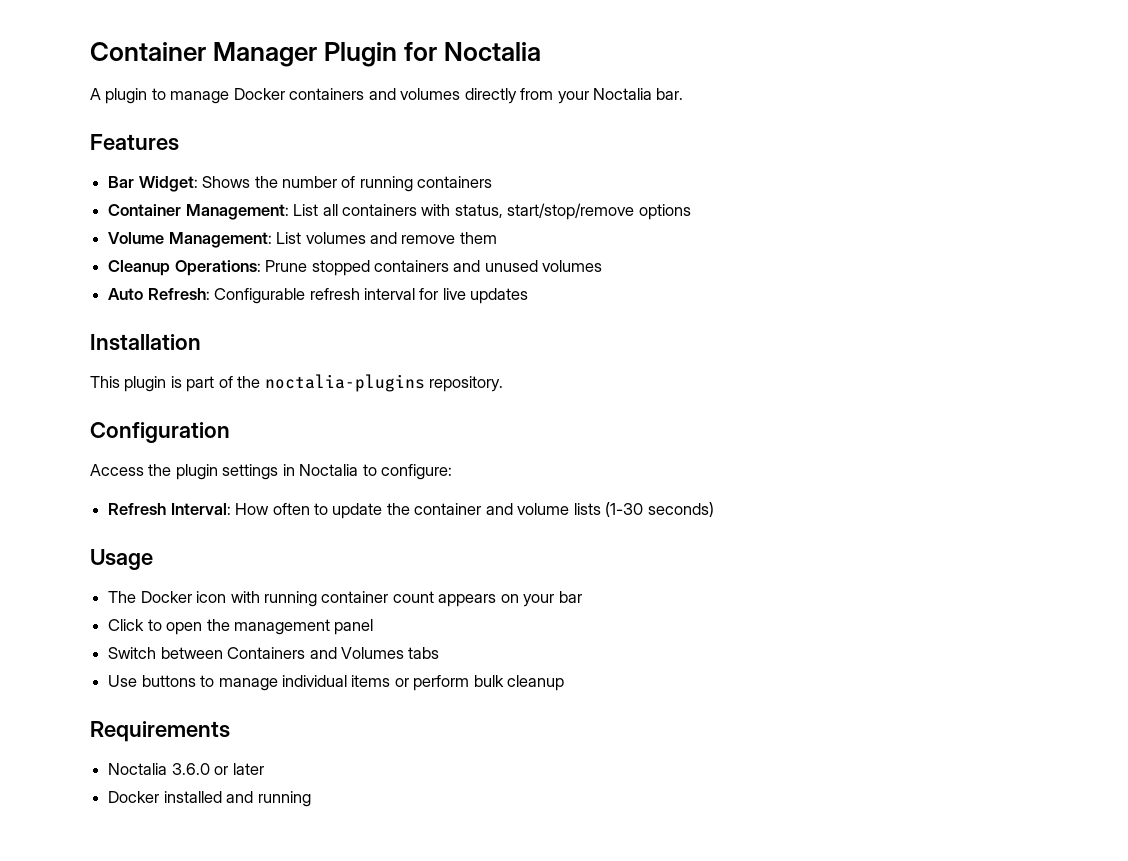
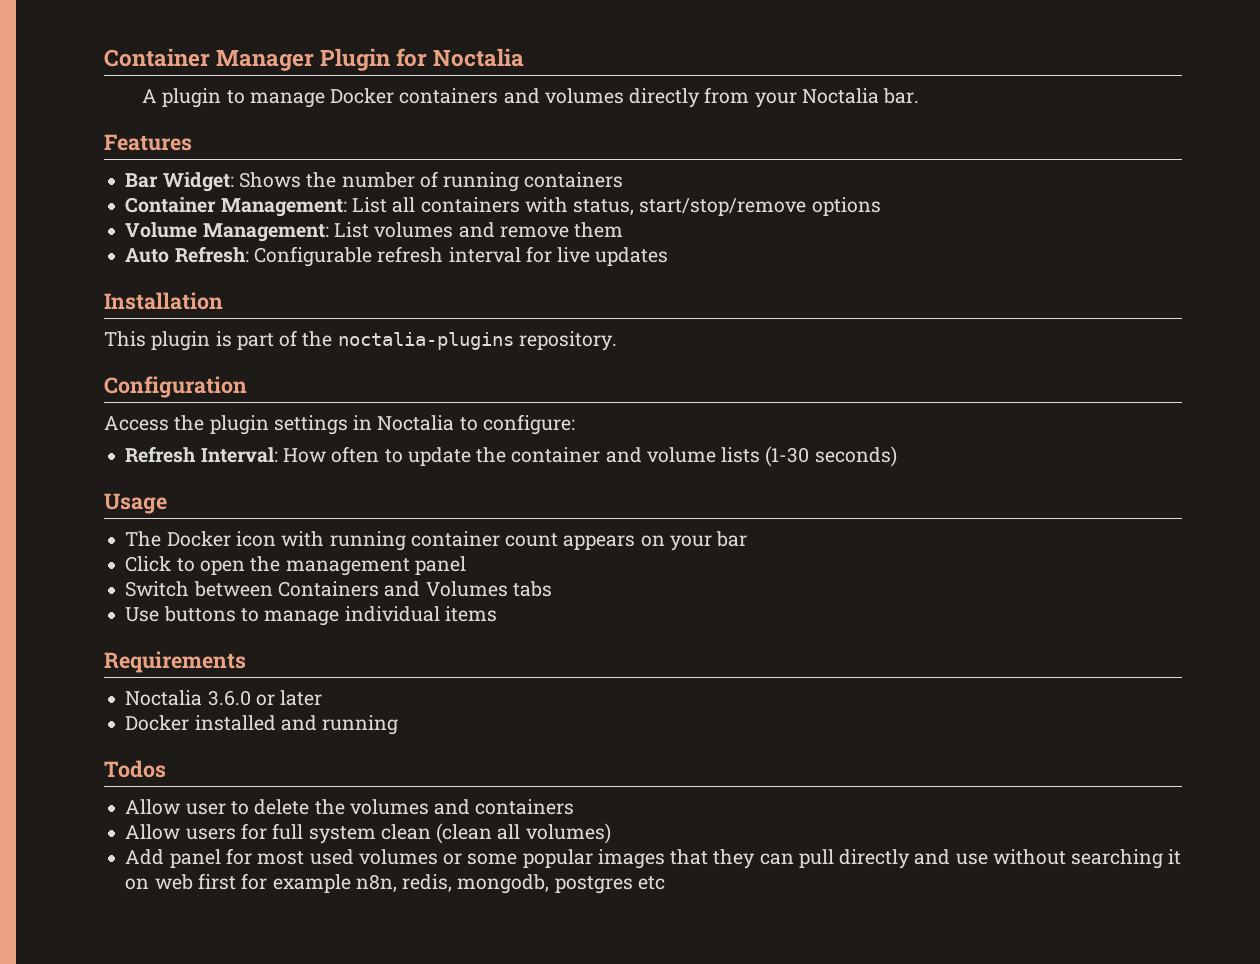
[108,260,603,276] // Cleanup Operations: Prune stopped containers and unused volumes -> (624, 230) none
[394,675,565,691] or perform bulk cleanup -> (497, 614) none
(311, 799) none -> [104,760,166,778] [125,799,575,815] [125,823,611,844] [125,848,1182,869] [125,873,665,894] // Todos // Allow user to delete the volumes and containers // Allow users for full system clean (clean all volumes) // Add panel for most used volumes or some popular images that they can pull directly and use without searching it on web first for example n8n, redis, mongodb, postgres etc

